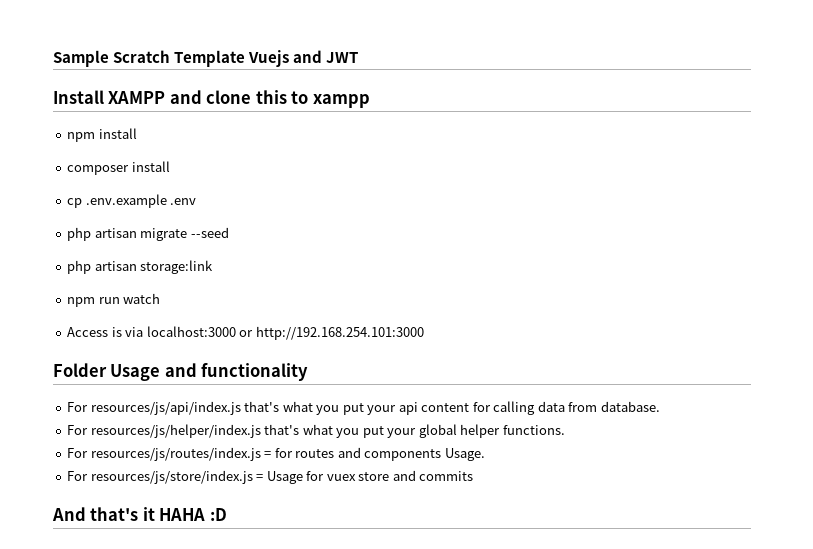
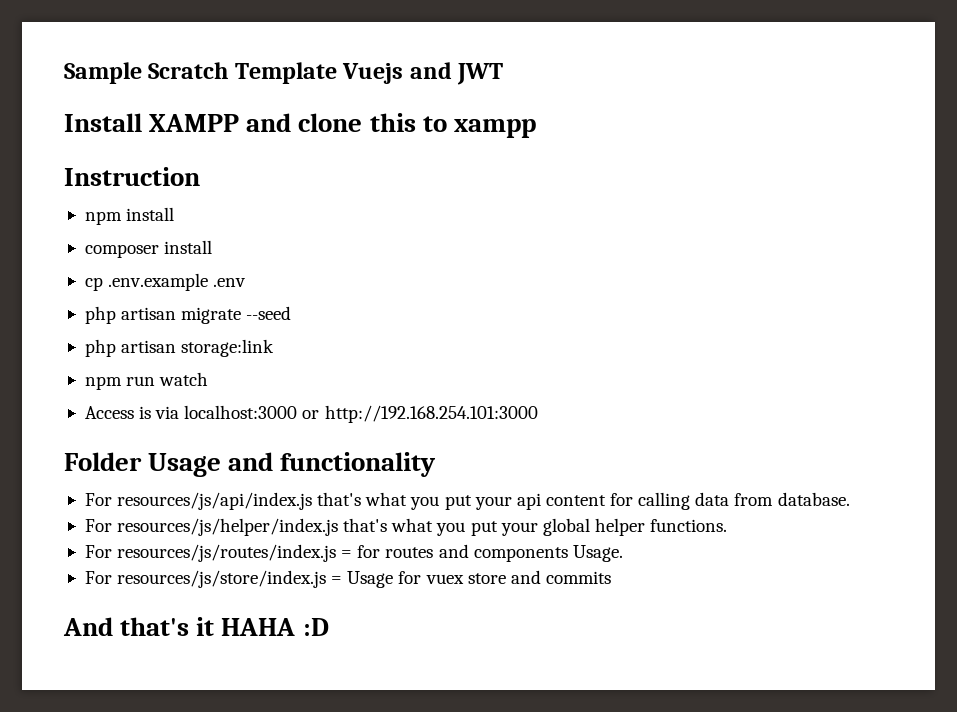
(370, 101) none -> [64,167,200,186] // Instruction

